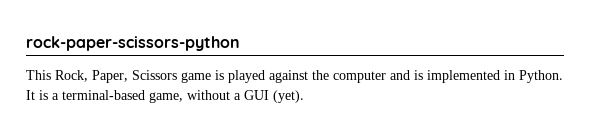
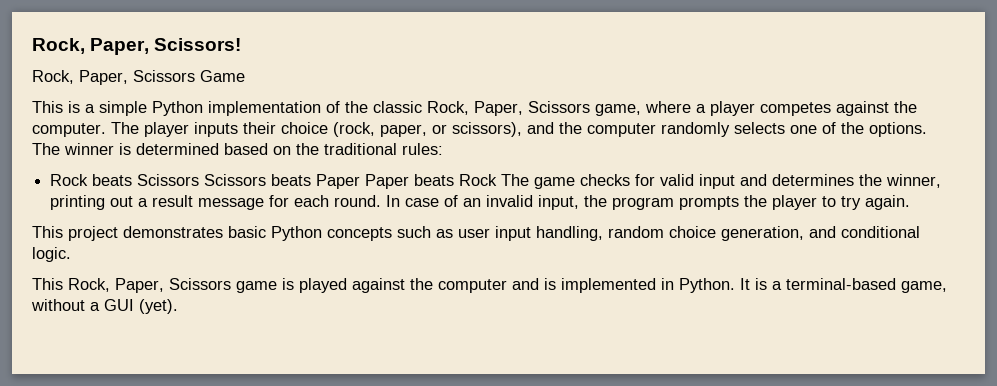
[26,36,240,51] rock-paper-scissors-python -> [32,38,242,55] [32,70,245,85] [32,101,917,116] [32,122,927,137] [32,143,443,155] [50,174,942,189] [50,195,911,210] [32,226,920,241] [32,247,71,262] Rock, Paper, Scissors! // Rock, Paper, Scissors Game // This is a simple Python implementation of the classic Rock, Paper, Scissors game, where a player competes against the computer. The player inputs their choice (rock, paper, or scissors), and the computer randomly selects one of the options. The winner is determined based on the traditional rules: // Rock beats Scissors Scissors beats Paper Paper beats Rock The game checks for valid input and determines the winner, printing out a result message for each round. In case of an invalid input, the program prompts the player to try again. // This project demonstrates basic Python concepts such as user input handling, random choice generation, and conditional logic.

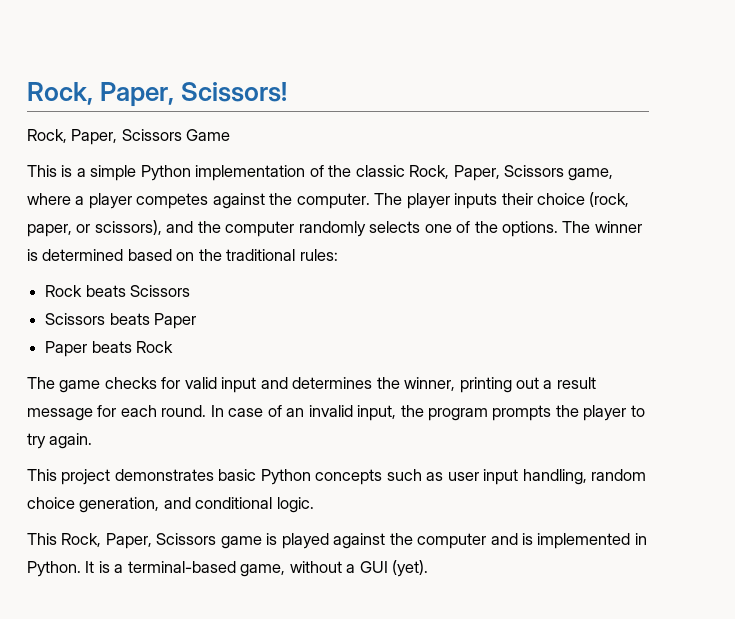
(200, 180) none -> (191, 291) //
(361, 181) none -> (197, 321) //
(498, 180) none -> (174, 347) //

